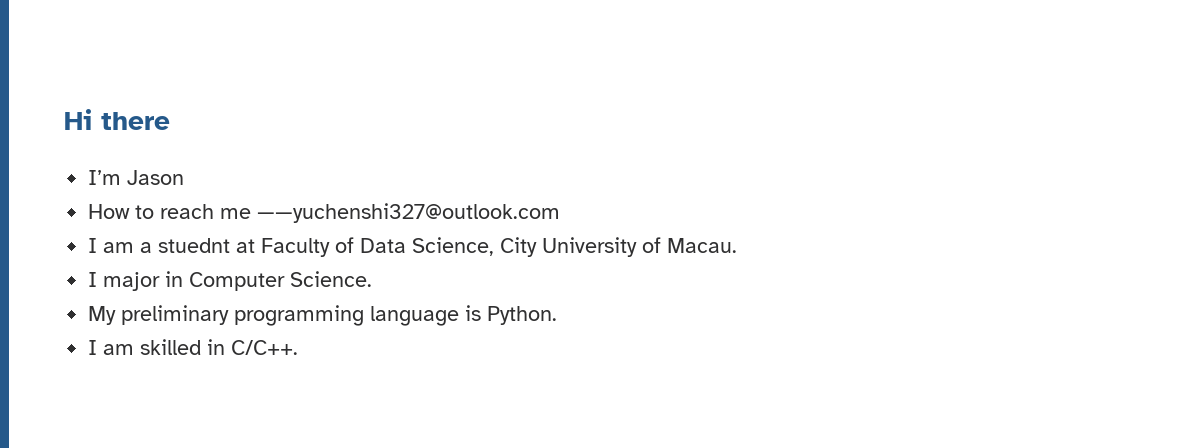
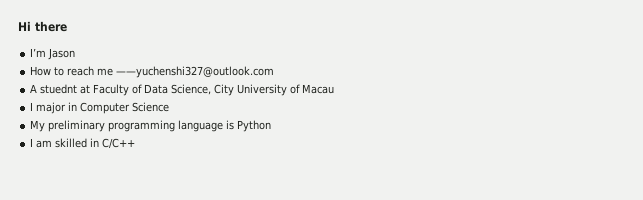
[88,238,153,253] I am a -> [30,84,38,93] A
[667,238,738,253] Macau. -> [302,84,335,94] Macau
[290,271,373,287] Science. -> [132,102,170,112] Science
[487,306,558,325] Python. -> [237,120,272,132] Python
[231,340,299,355] C/C++. -> [102,138,136,149] C/C++

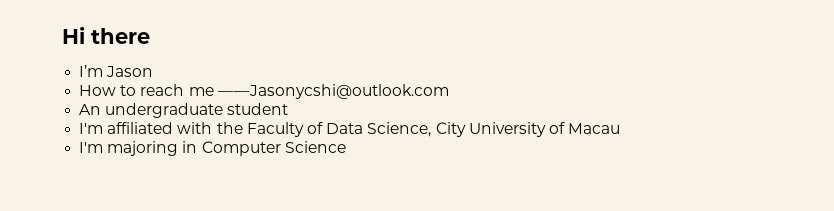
[116,66,275,78] [30,84,91,94] ——yuchenshi327@outlook.com // A stuednt at -> [217,84,449,99] [79,103,289,118] [79,122,243,134] ——Jasonycshi@outlook.com // An undergraduate student // I'm affiliated with the
[30,102,67,114] I major -> [79,141,179,156] I'm majoring
[30,120,272,132] [30,138,136,149] // My preliminary programming language is Python // I am skilled in C/C++ -> (346, 147) none

